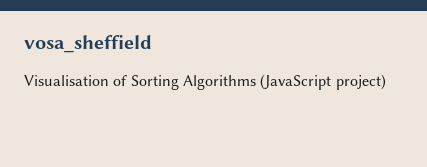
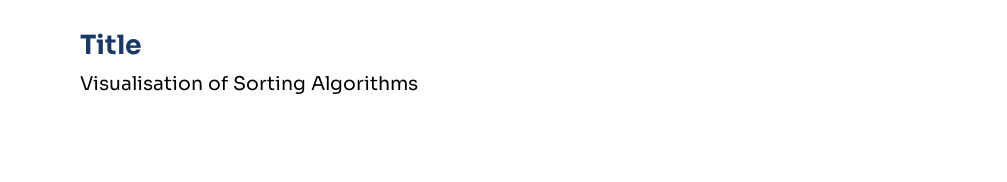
[24,35,152,53] vosa_sheffield -> [80,33,142,55] Title
[260,74,386,90] (JavaScript project) -> (419, 84) none

